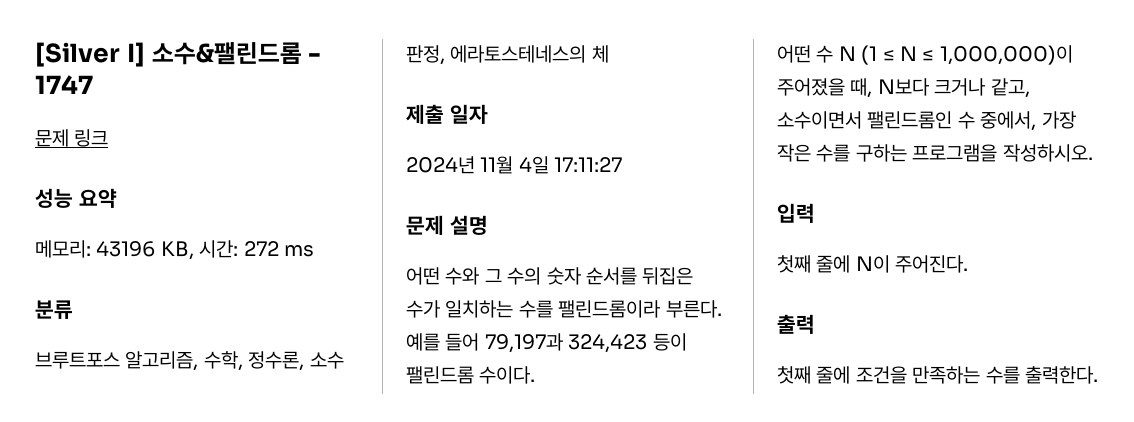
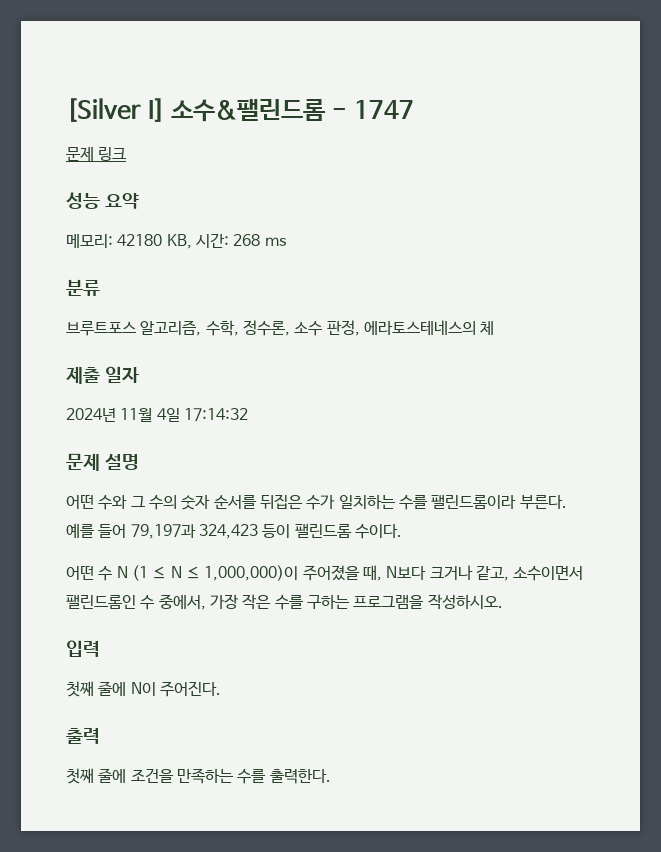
[96,241,156,257] 43196 -> [117,234,163,246] 42180
[243,241,279,256] 272 -> [233,234,261,246] 268
[554,157,623,172] 17:11:27 -> [183,408,248,421] 17:14:32

